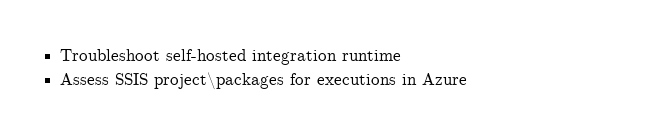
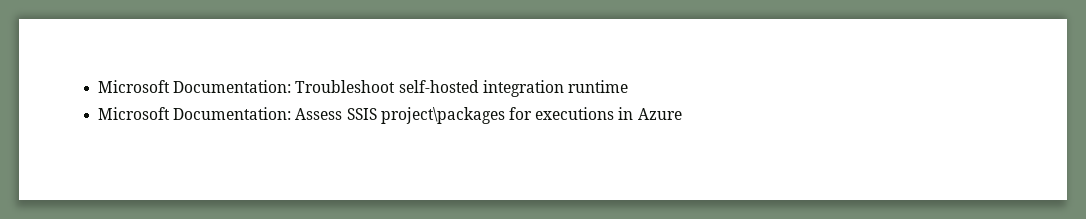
(60, 55) none -> [98,80,292,93] Microsoft Documentation:
(402, 55) none -> [98,107,292,120] Microsoft Documentation:

